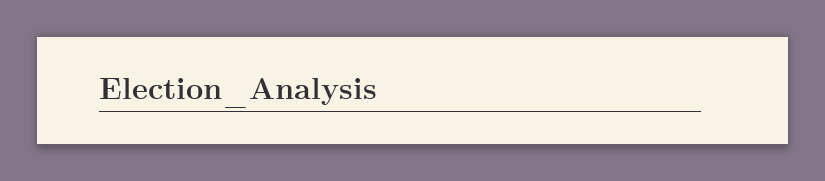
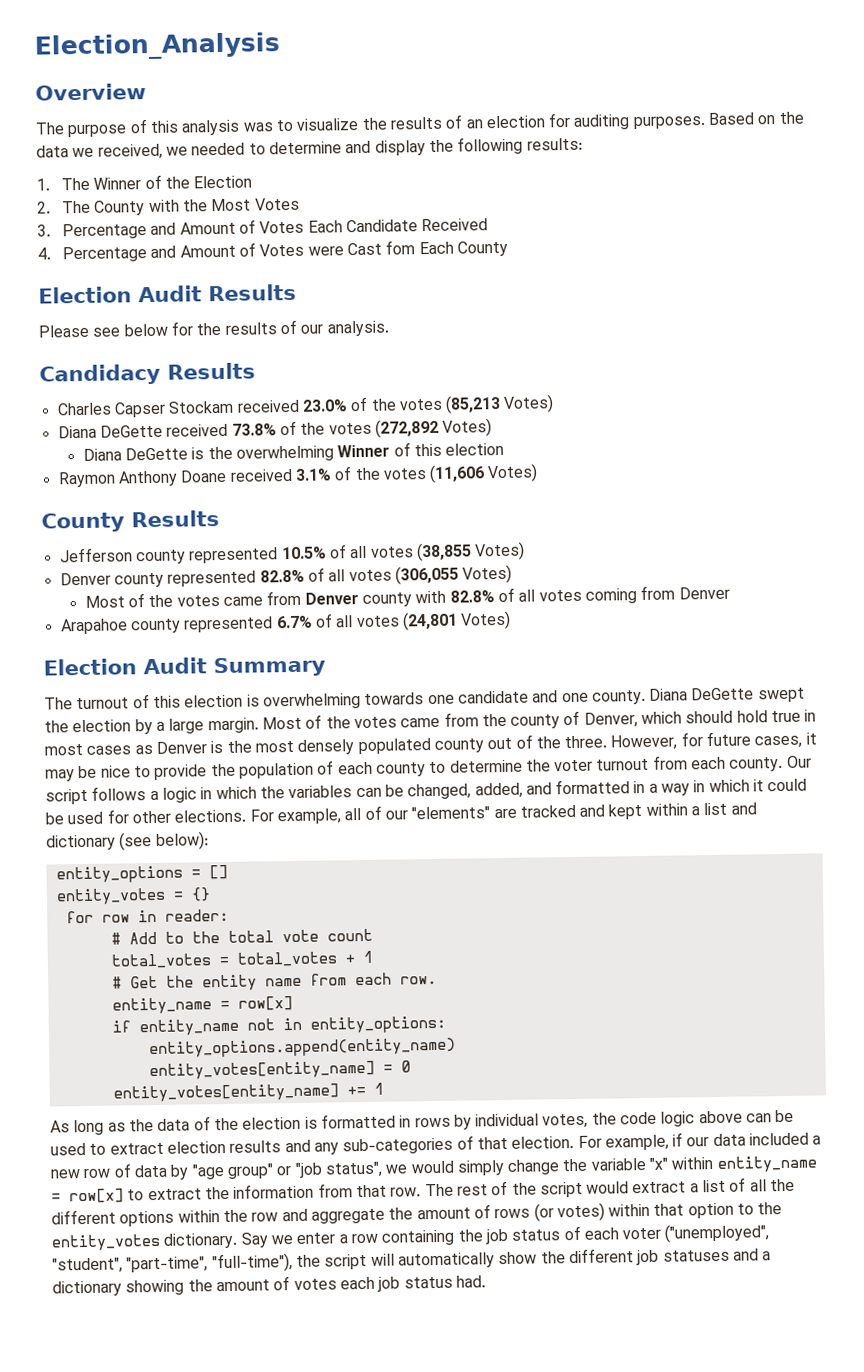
(377, 93) none -> [35,83,146,101] [35,111,804,138] [36,136,583,160] [36,174,253,191] [37,197,300,216] [37,218,489,240] [37,240,509,263] [38,283,297,304] [38,319,389,338] [39,362,256,386] [56,394,555,418] [57,418,493,439] [82,442,505,462] [57,463,539,488] [41,510,220,533] [58,541,526,565] [59,564,513,588] [84,585,730,608] [60,610,512,635] [43,656,326,678] [44,687,805,710] [44,709,817,735] [44,731,817,756] [45,755,812,782] [45,778,808,805] [45,802,757,825] [46,831,209,851] [55,864,228,884] [55,887,211,906] [65,908,229,924] [110,928,373,945] [110,950,373,969] [111,972,437,992] [111,996,293,1015] [111,1015,446,1037] [148,1037,456,1059] [148,1060,411,1081] [112,1082,384,1103] [50,1109,795,1136] [50,1132,822,1156] [50,1155,817,1180] [51,1177,796,1204] [51,1202,783,1227] [51,1223,770,1252] [52,1248,772,1274] [52,1275,486,1297] // Overview // The purpose of this analysis was to visualize the results of an election for auditing purposes. Based on the data we received, we needed to determine and display the following results: // 1. The Winner of the Election // 2. The County with the Most Votes // 3. Percentage and Amount of Votes Each Candidate Received // 4. Percentage and Amount of Votes were Cast fom Each County // Election Audit Results // Please see below for the results of our analysis. // Candidacy Results // Charles Capser Stockam received 23.0% of the votes (85,213 Votes) // Diana DeGette received 73.8% of the votes (272,892 Votes) // Diana DeGette is the overwhelming Winner of this election // Raymon Anthony Doane received 3.1% of the votes (11,606 Votes) // County Results // Jefferson county represented 10.5% of all votes (38,855 Votes) // Denver county represented 82.8% of all votes (306,055 Votes) // Most of the votes came from Denver county with 82.8% of all votes coming from Denver // Arapahoe county represented 6.7% of all votes (24,801 Votes) // Election Audit Summary // The turnout of this election is overwhelming towards one candidate and one county. Diana DeGette swept the election by a large margin. Most of the votes came from the county of Denver, which should hold true in most cases as Denver is the most densely populated county out of the three. However, for future cases, it may be nice to provide the population of each county to determine the voter turnout from each county. Our script follows a logic in which the variables can be changed, added, and formatted in a way in which it could be used for other elections. For example, all of our "elements" are tracked and kept within a list and dictionary (see below): // entity_options = [] // entity_votes = {} // for row in reader: // # Add to the total vote count // total_votes = total_votes + 1 // # Get the entity name from each row. // entity_name = row[x] // if entity_name not in entity_options: // entity_options.append(entity_name) // entity_votes[entity_name] = 0 // entity_votes[entity_name] += 1 // As long as the data of the election is formatted in rows by individual votes, the code logic above can be used to extract election results and any sub-categories of that election. For example, if our data included a new row of data by "age group" or "job status", we would simply change the variable "x" within entity_name = row[x] to extract the information from that row. The rest of the script would extract a list of all the different options within the row and aggregate the amount of rows (or votes) within that option to the entity_votes dictionary. Say we enter a row containing the job status of each voter ("unemployed", "student", "part-time", "full-time"), the script will automatically show the different job statuses and a dictionary showing the amount of votes each job status had.

